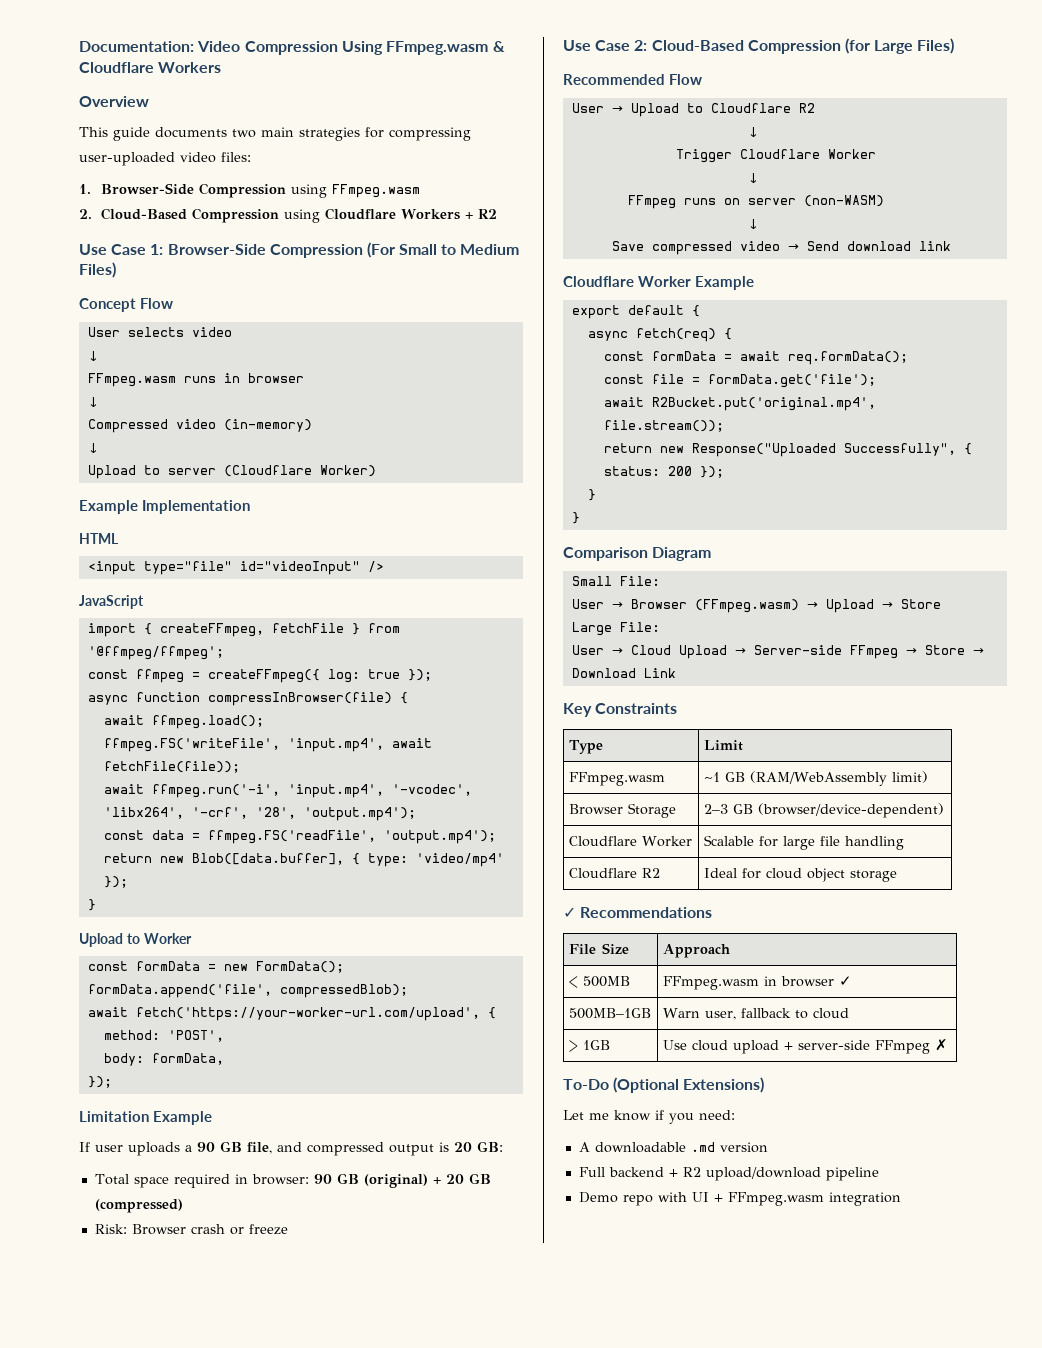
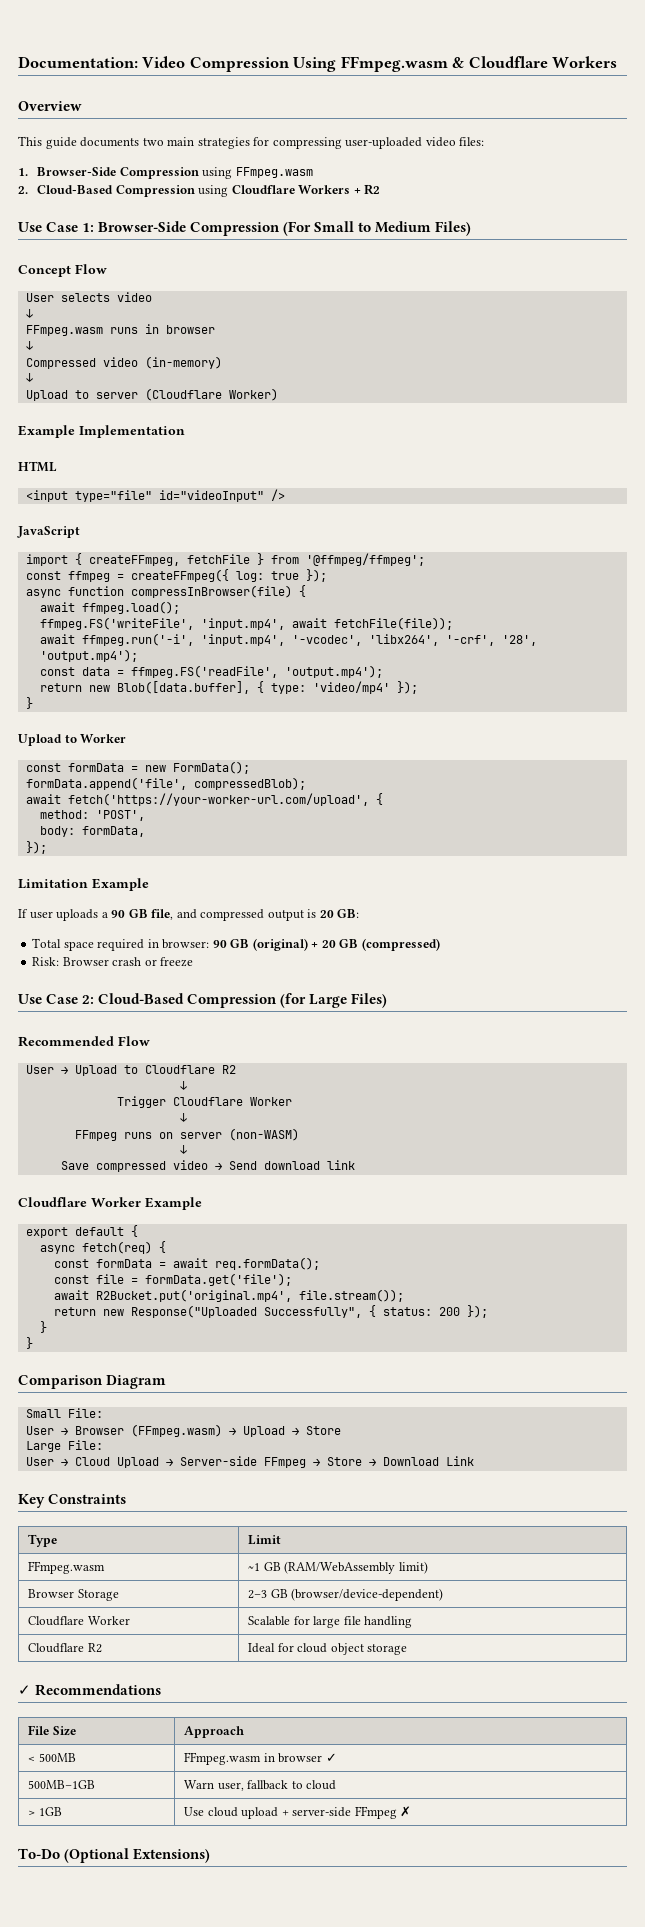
[563,1110,735,1124] [578,1142,768,1153] [578,1167,879,1181] [578,1192,901,1206] // Let me know if you need: // A downloadable .md version // Full backend + R2 upload/download pipeline // Demo repo with UI + FFmpeg.wasm integration -> (211, 1855) none

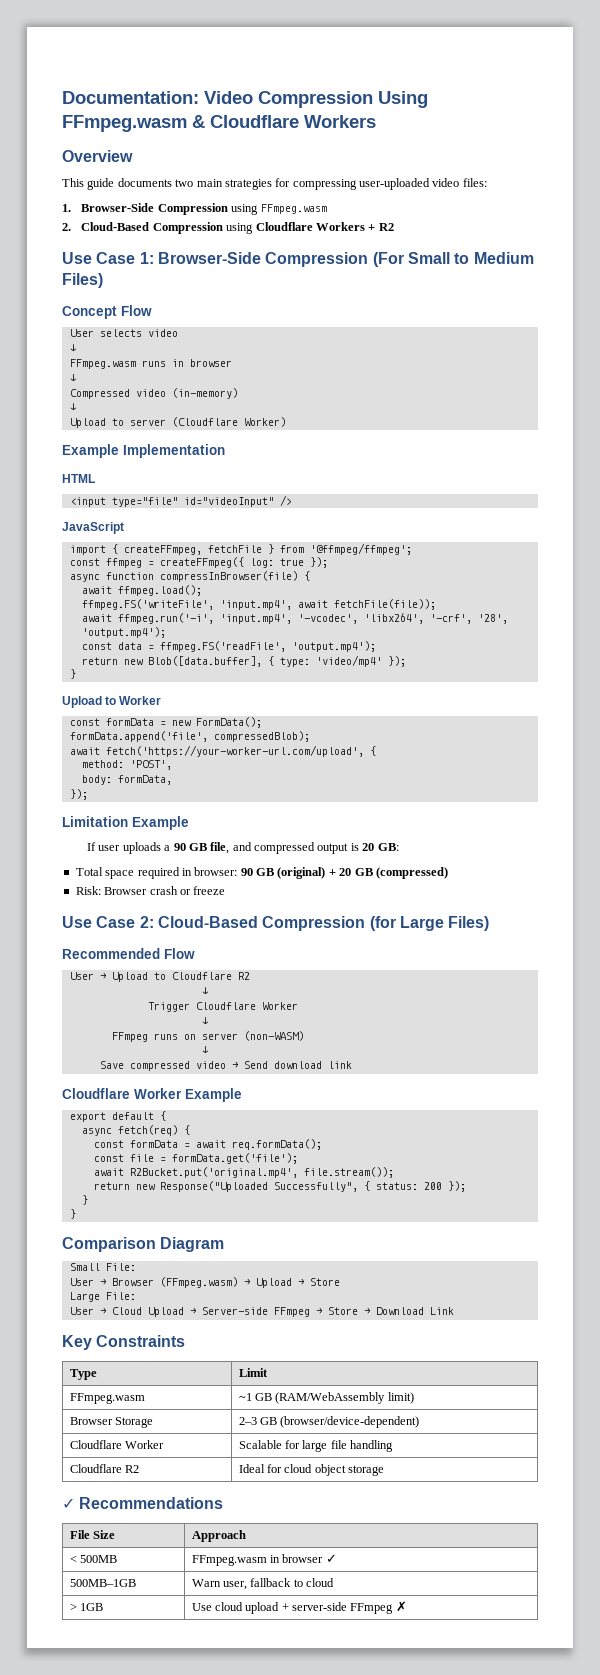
[18,1848,211,1863] // To-Do (Optional Extensions) -> (407, 1606) none

